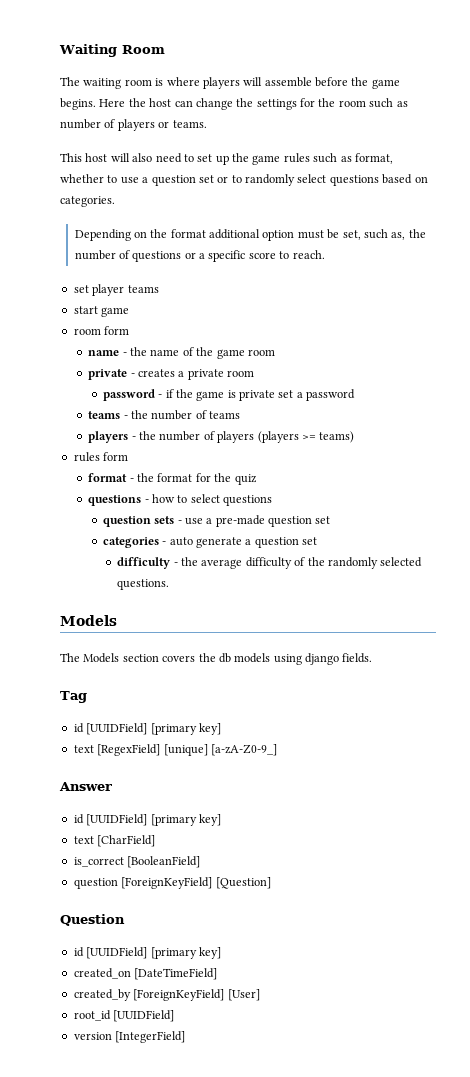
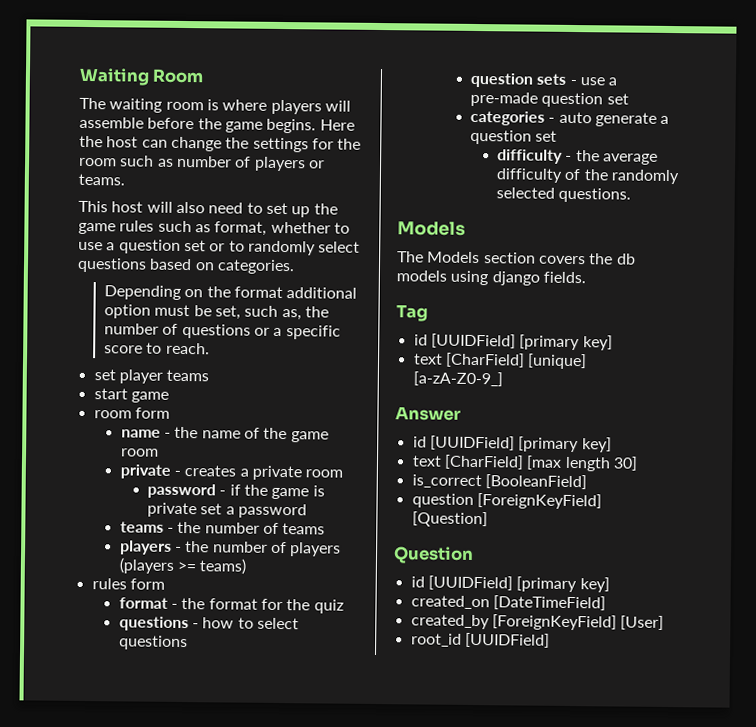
[97,744,161,756] [RegexField] -> [444,352,525,368] [CharField]
(156, 841) none -> [526,455,638,472] [max length 30]
[73,1031,186,1043] // version [IntegerField] -> (550, 640) none

